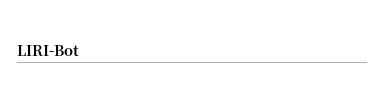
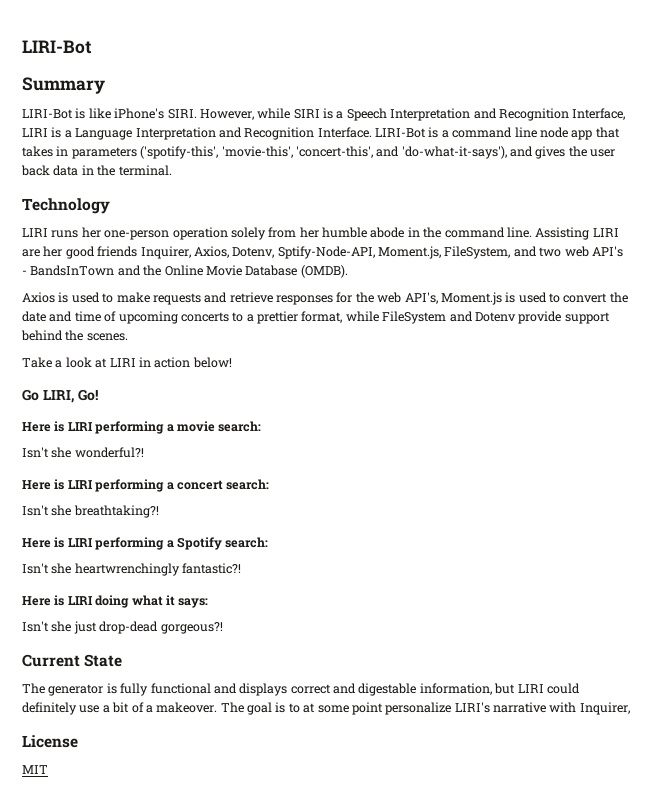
[17,45,79,56] LIRI-Bot -> [22,40,92,54] [22,77,105,94] [22,108,626,121] [22,127,620,140] [22,146,616,159] [21,165,172,176] [22,198,110,214] [22,227,619,240] [22,246,623,259] [22,265,348,278] [22,292,628,305] [22,311,610,324] [21,330,128,341] [22,357,232,368] [22,389,98,403] [22,421,262,434] [22,447,144,458] [22,479,270,492] [22,505,159,518] [22,537,269,550] [22,563,242,576] [22,595,209,608] [22,621,223,634] [22,654,123,667] [22,683,580,696] [22,702,630,715] [22,735,78,748] [22,765,48,774] LIRI-Bot // Summary // LIRI-Bot is like iPhone's SIRI. However, while SIRI is a Speech Interpretation and Recognition Interface, LIRI is a Language Interpretation and Recognition Interface. LIRI-Bot is a command line node app that takes in parameters ('spotify-this', 'movie-this', 'concert-this', and 'do-what-it-says'), and gives the user back data in the terminal. // Technology // LIRI runs her one-person operation solely from her humble abode in the command line. Assisting LIRI are her good friends Inquirer, Axios, Dotenv, Sptify-Node-API, Moment.js, FileSystem, and two web API's - BandsInTown and the Online Movie Database (OMDB). // Axios is used to make requests and retrieve responses for the web API's, Moment.js is used to convert the date and time of upcoming concerts to a prettier format, while FileSystem and Dotenv provide support behind the scenes. // Take a look at LIRI in action below! // Go LIRI, Go! // Here is LIRI performing a movie search: // Isn't she wonderful?! // Here is LIRI performing a concert search: // Isn't she breathtaking?! // Here is LIRI performing a Spotify search: // Isn't she heartwrenchingly fantastic?! // Here is LIRI doing what it says: // Isn't she just drop-dead gorgeous?! // Current State // The generator is fully functional and displays correct and digestable information, but LIRI could definitely use a bit of a makeover. The goal is to at some point personalize LIRI's narrative with Inquirer, // License // MIT

